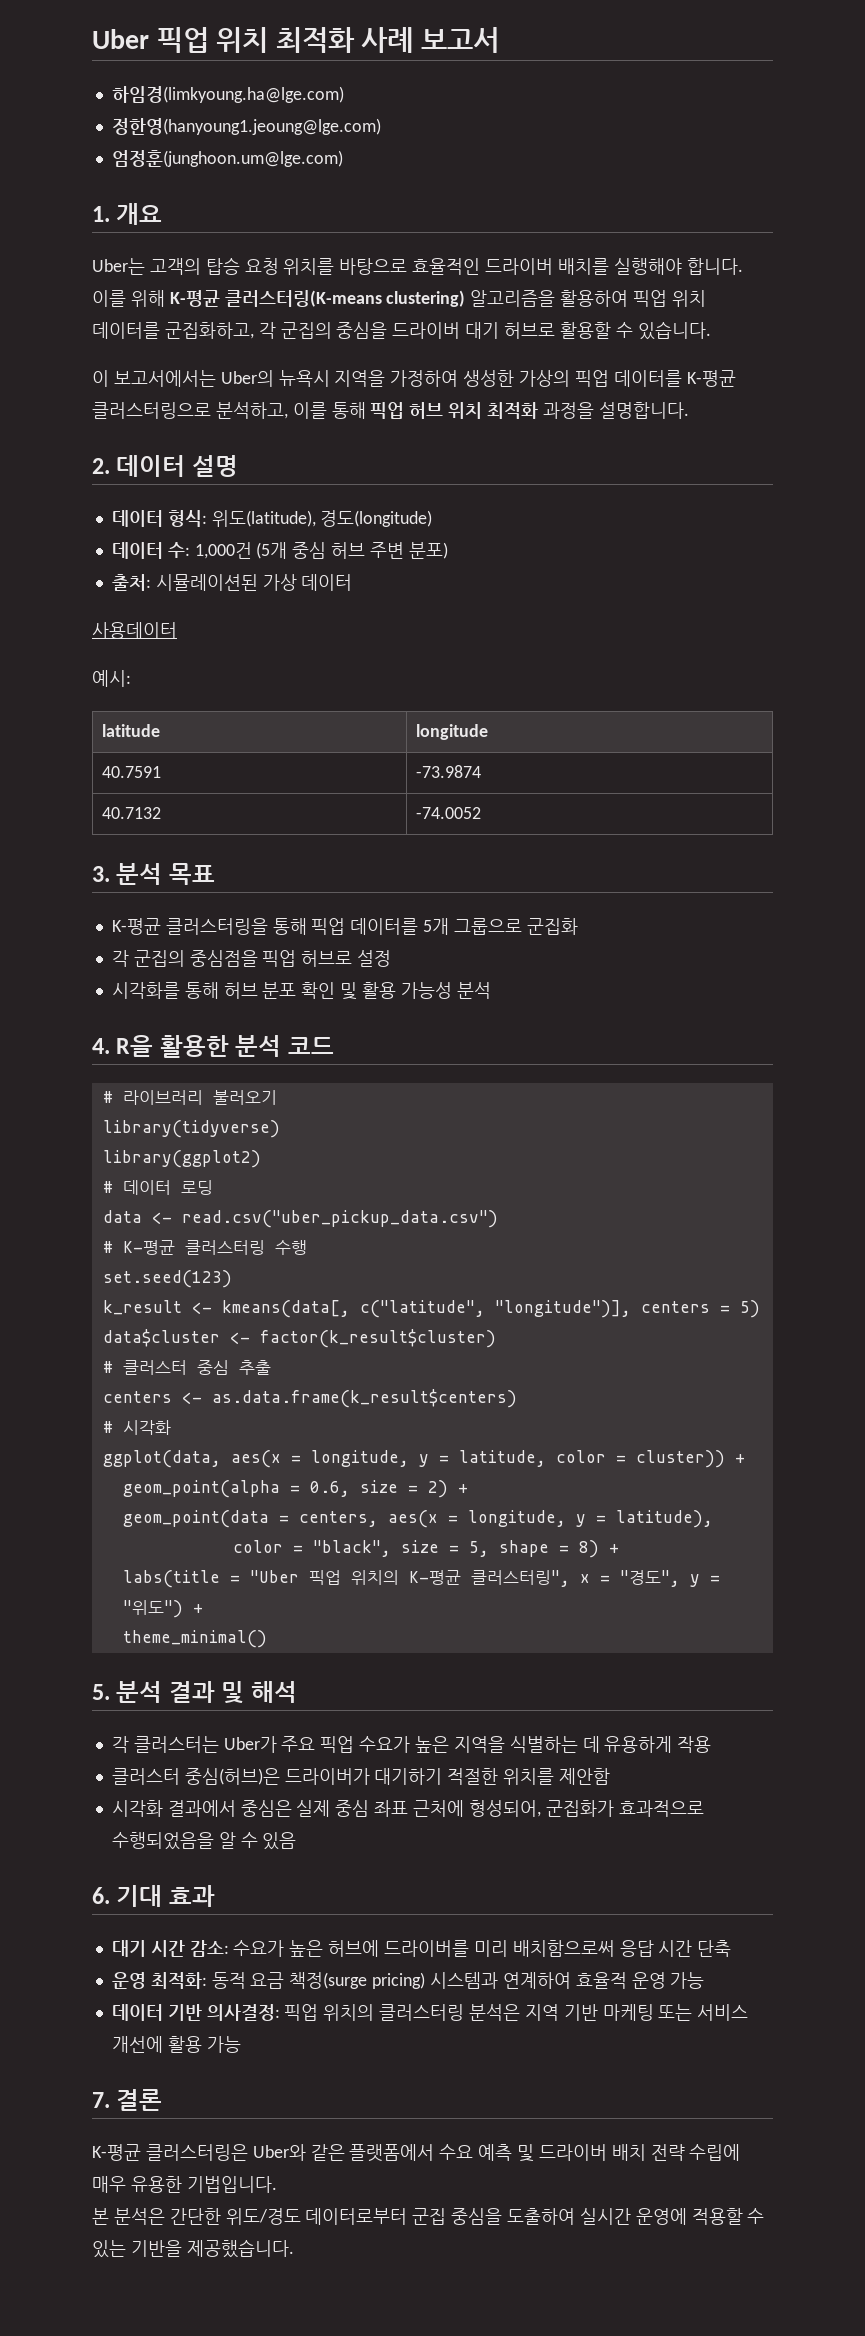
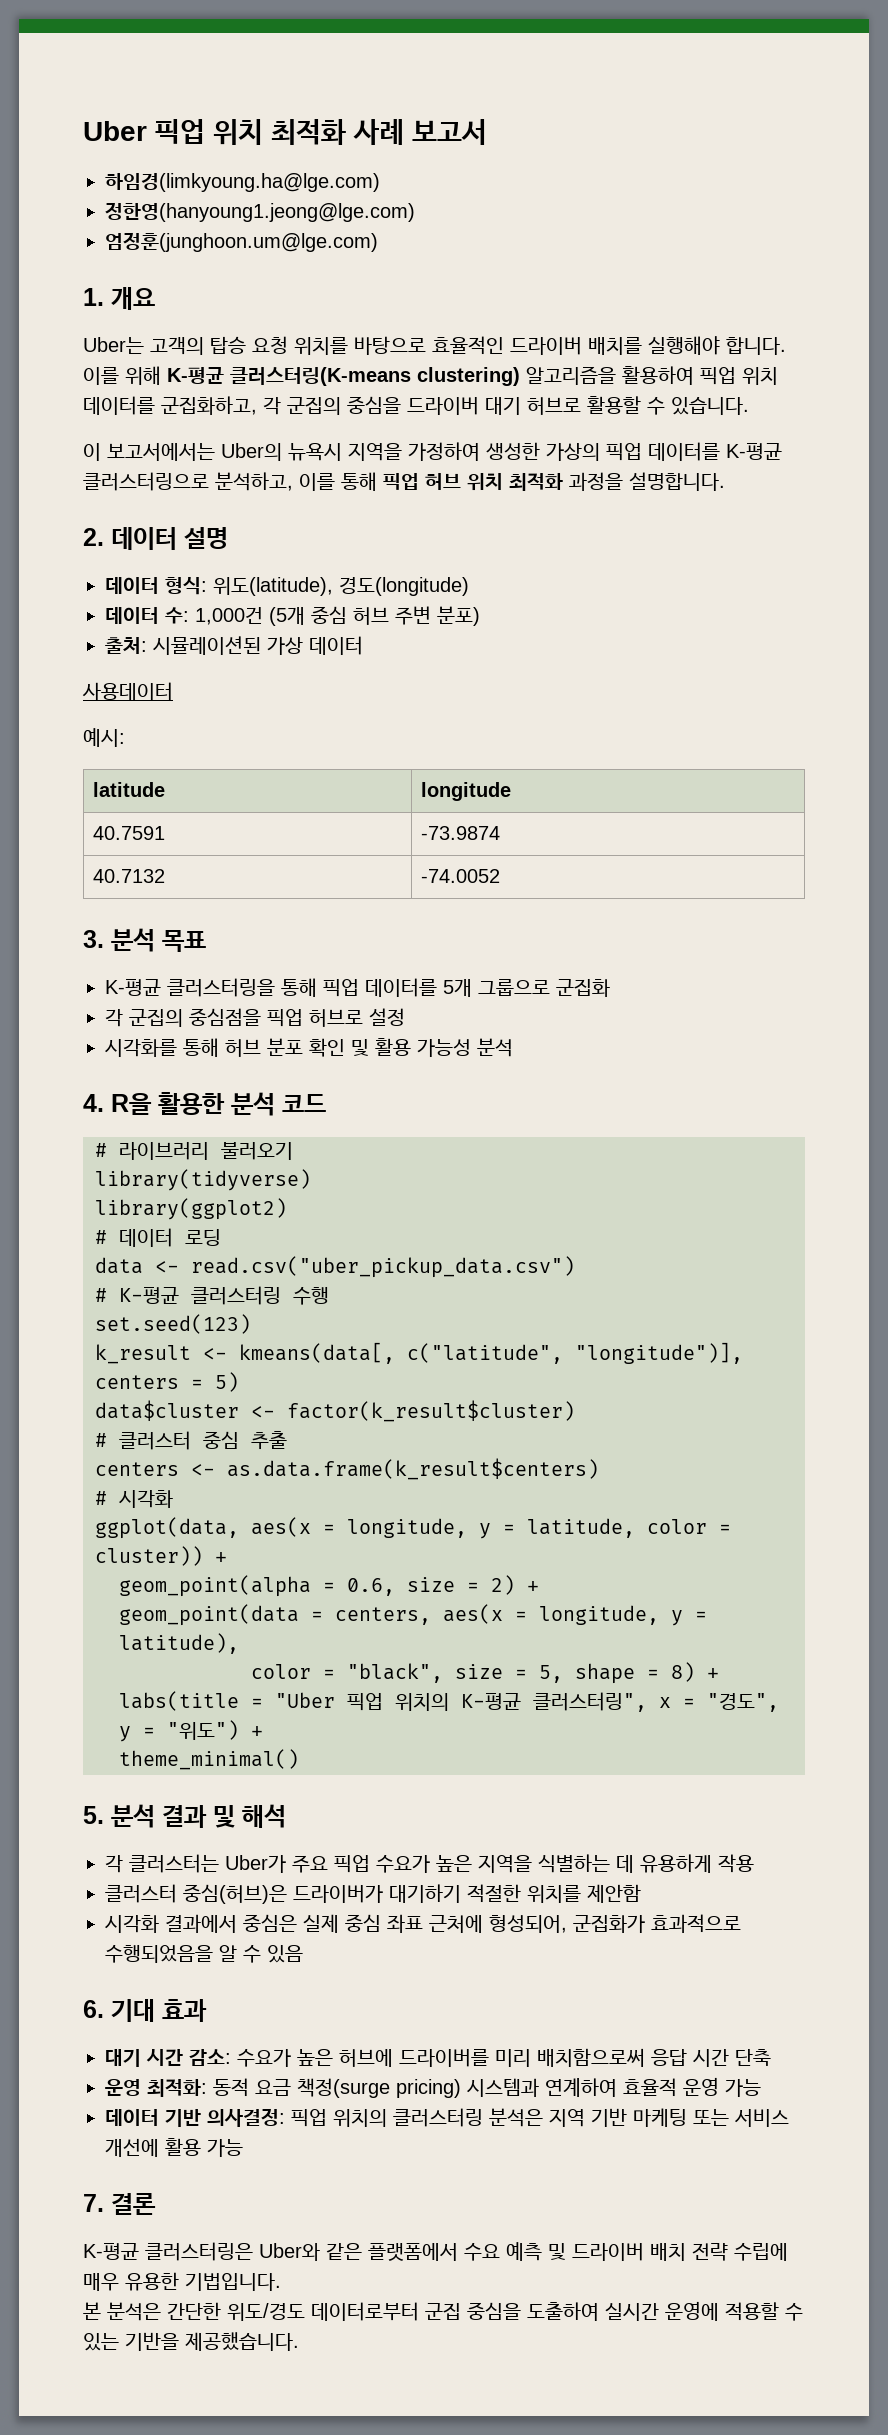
[111,118,381,135] 정한영(hanyoung1.jeoung@lge.com) -> [105,202,415,222] 정한영(hanyoung1.jeong@lge.com)

